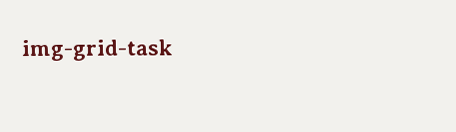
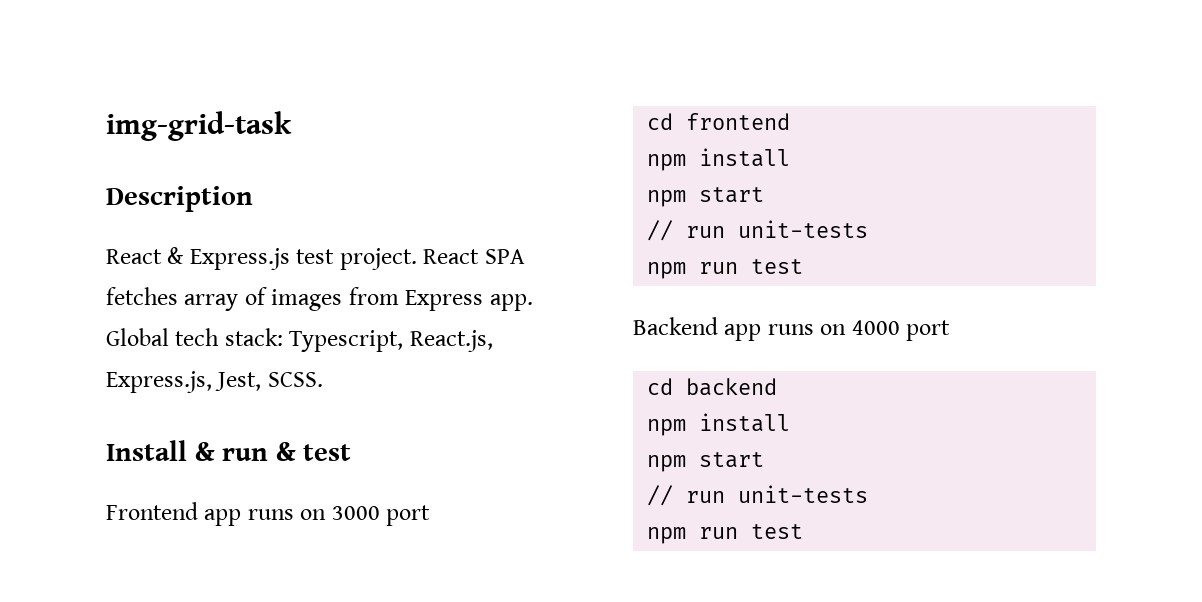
(173, 50) none -> [106,186,253,212] [106,247,525,270] [106,287,533,311] [106,328,493,352] [106,371,323,393] [106,440,352,461] [106,502,431,526] [647,113,791,130] [647,148,791,171] [647,187,765,207] [647,220,869,241] [647,259,804,279] [633,317,951,341] [647,378,778,396] [647,413,791,436] [647,452,765,472] [647,485,869,506] [647,524,804,544] // Description // React & Express.js test project. React SPA fetches array of images from Express app. Global tech stack: Typescript, React.js, Express.js, Jest, SCSS. // Install & run & test // Frontend app runs on 3000 port // cd frontend // npm install // npm start // // run unit-tests // npm run test // Backend app runs on 4000 port // cd backend // npm install // npm start // // run unit-tests // npm run test

